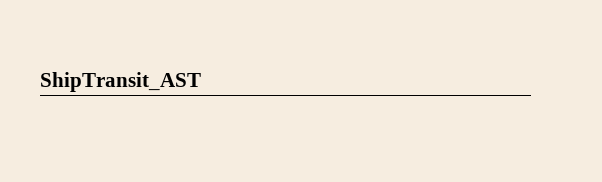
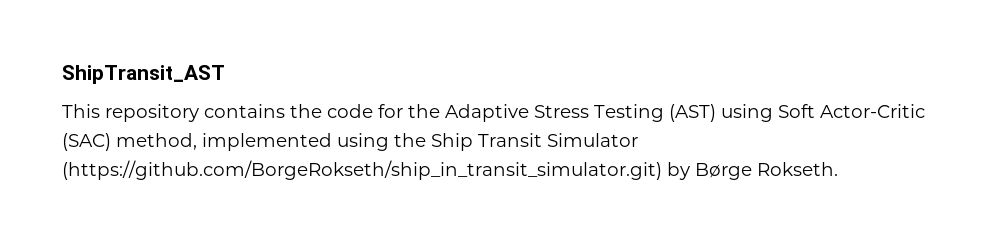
(201, 82) none -> [62,104,925,122] [62,133,638,151] [62,160,838,180] // This repository contains the code for the Adaptive Stress Testing (AST) using Soft Actor-Critic (SAC) method, implemented using the Ship Transit Simulator (https://github.com/BorgeRokseth/ship_in_transit_simulator.git) by Børge Rokseth.

